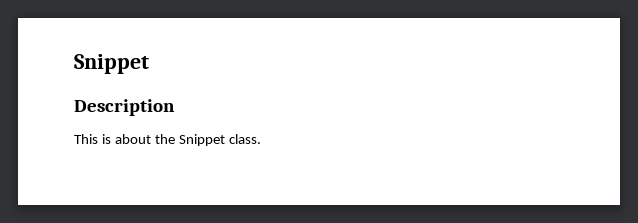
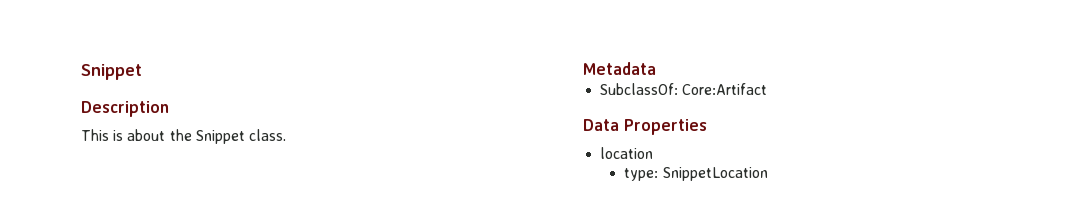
(261, 139) none -> [583,62,656,75] [600,83,768,95] [583,119,707,135] [600,147,654,159] [624,167,768,181] // Metadata // SubclassOf: Core:Artifact // Data Properties // location // type: SnippetLocation

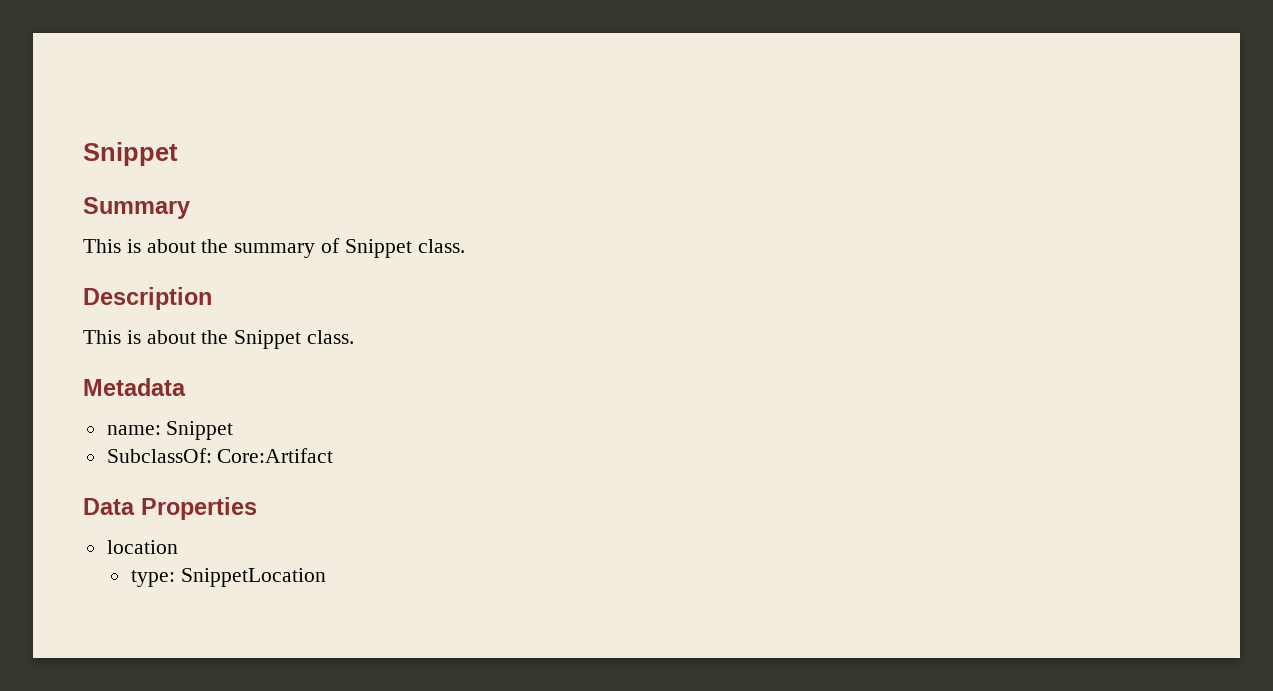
[81,64,142,80] Snippet -> [83,142,178,166] [83,197,190,219] [83,238,465,258] Snippet // Summary // This is about the summary of Snippet class.
(656, 68) none -> [106,421,234,440] // name: Snippet

